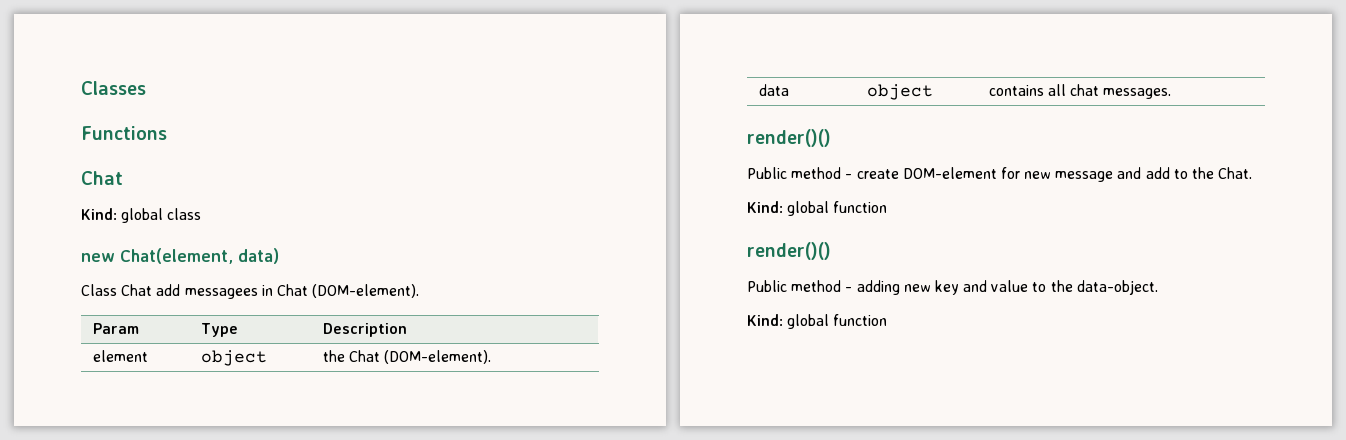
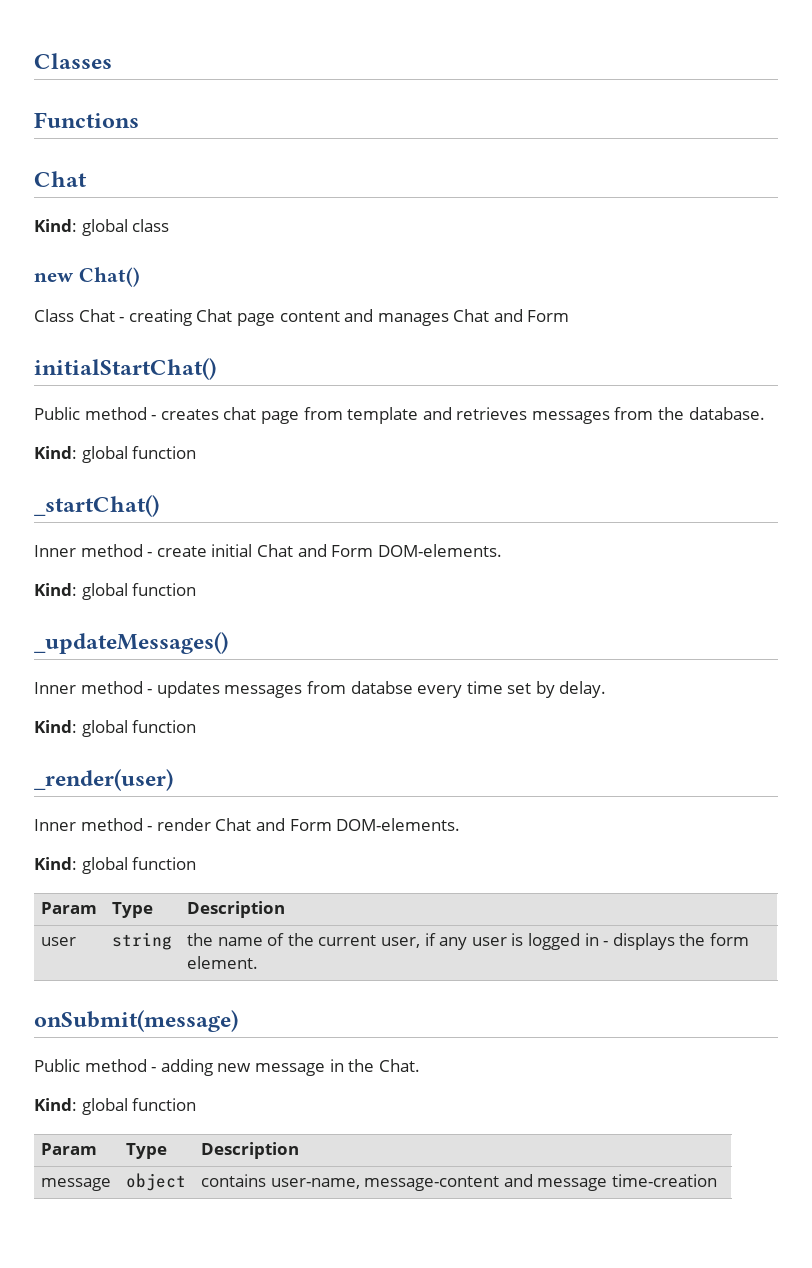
[120,248,279,264] Chat(element, data) -> [78,267,140,287] Chat()
[156,284,420,299] [92,323,139,334] [200,323,238,337] [322,323,407,337] [92,350,148,362] [200,350,267,366] [322,350,492,364] [758,84,789,96] [866,84,933,100] [988,84,1172,99] [747,129,831,147] [747,167,1188,182] add messagees in Chat (DOM-element). // Param | Type | Description // element | object | the Chat (DOM-element). // data | object | contains all chat messages. // render()() // Public method - create DOM-element for new message and add to -> [119,309,570,326] [34,358,216,380] [34,407,765,424] [34,446,197,463] [34,495,159,517] [34,544,502,557] [34,583,197,600] [34,632,228,654] [34,681,607,698] [34,720,197,737] [34,769,173,791] [34,818,461,831] [34,857,197,874] [41,902,98,914] [112,902,154,918] [187,901,286,918] [41,937,77,946] [112,932,173,950] [187,933,749,950] [187,956,259,969] [34,1010,238,1032] [34,1059,344,1076] - creating Chat page content and manages Chat and Form // initialStartChat() // Public method - creates chat page from template and retrieves messages from the database. // Kind: global function // _startChat() // Inner method - create initial Chat and Form DOM-elements. // Kind: global function // _updateMessages() // Inner method - updates messages from databse every time set by delay. // Kind: global function // _render(user) // Inner method - render Chat and Form DOM-elements. // Kind: global function // Param | Type | Description // user | string | the name of the current user, if any user is logged in - displays the form element. // onSubmit(message) // Public method - adding new message in
[747,242,831,260] [747,280,1158,295] [747,314,888,329] // render()() // Public method - adding new key and value to the data-object. // Kind: global function -> [41,1143,98,1155] [126,1143,168,1159] [201,1142,300,1159] [41,1178,112,1191] [126,1173,187,1191] [201,1174,717,1191] // Param | Type | Description // message | object | contains user-name, message-content and message time-creation

